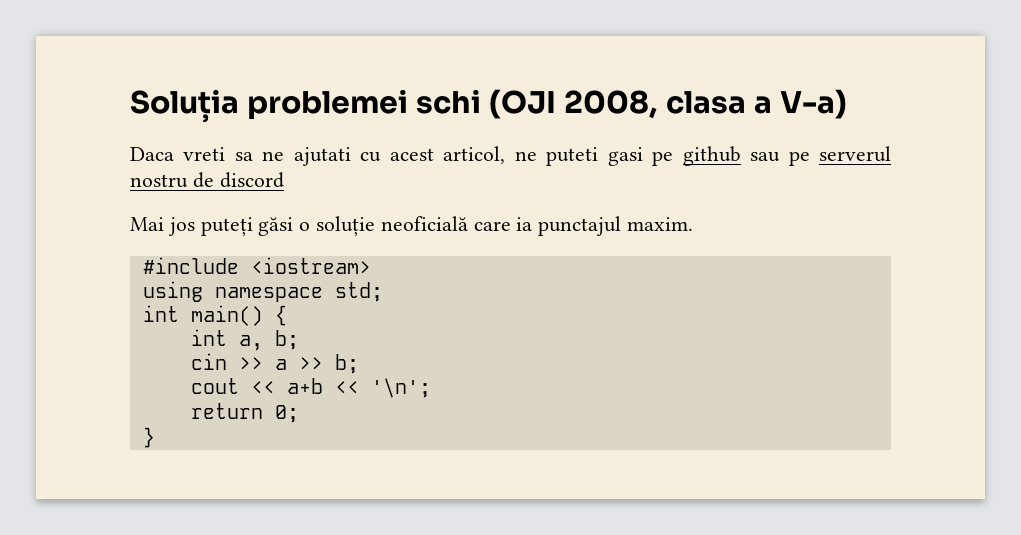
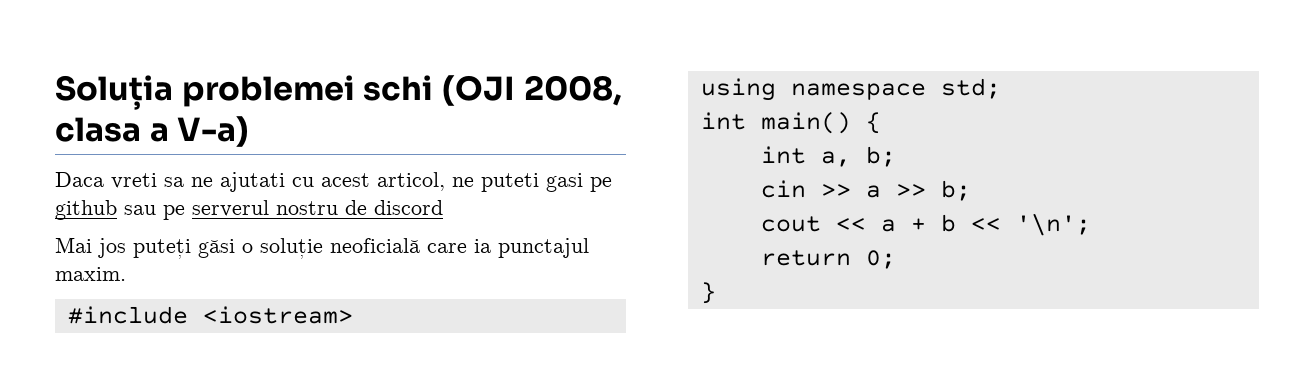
[286,378,323,394] a+b -> [880,214,956,232] a + b

